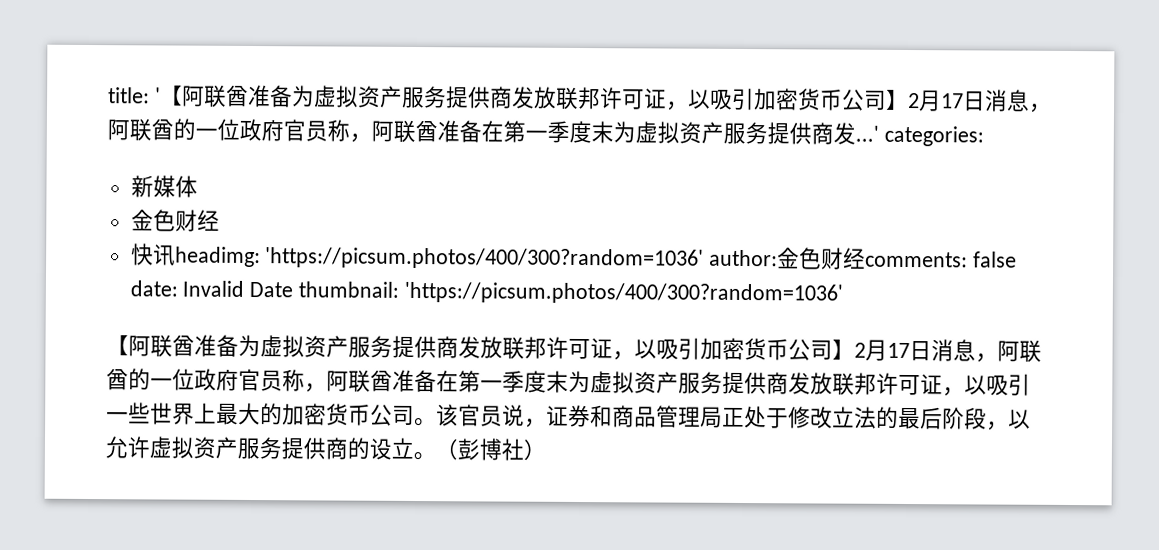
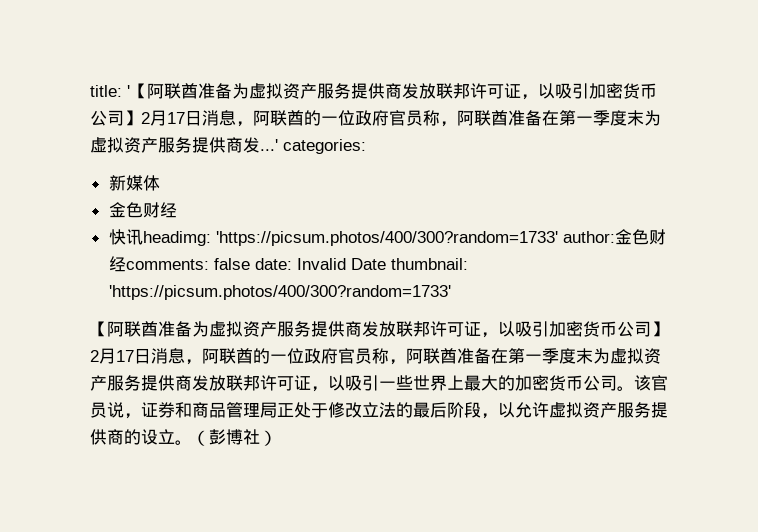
[265,247,705,270] 'https://picsum.photos/400/300?random=1036' -> [215,231,558,246] 'https://picsum.photos/400/300?random=1733'
[403,281,843,305] 'https://picsum.photos/400/300?random=1036' -> [108,285,451,300] 'https://picsum.photos/400/300?random=1733'

